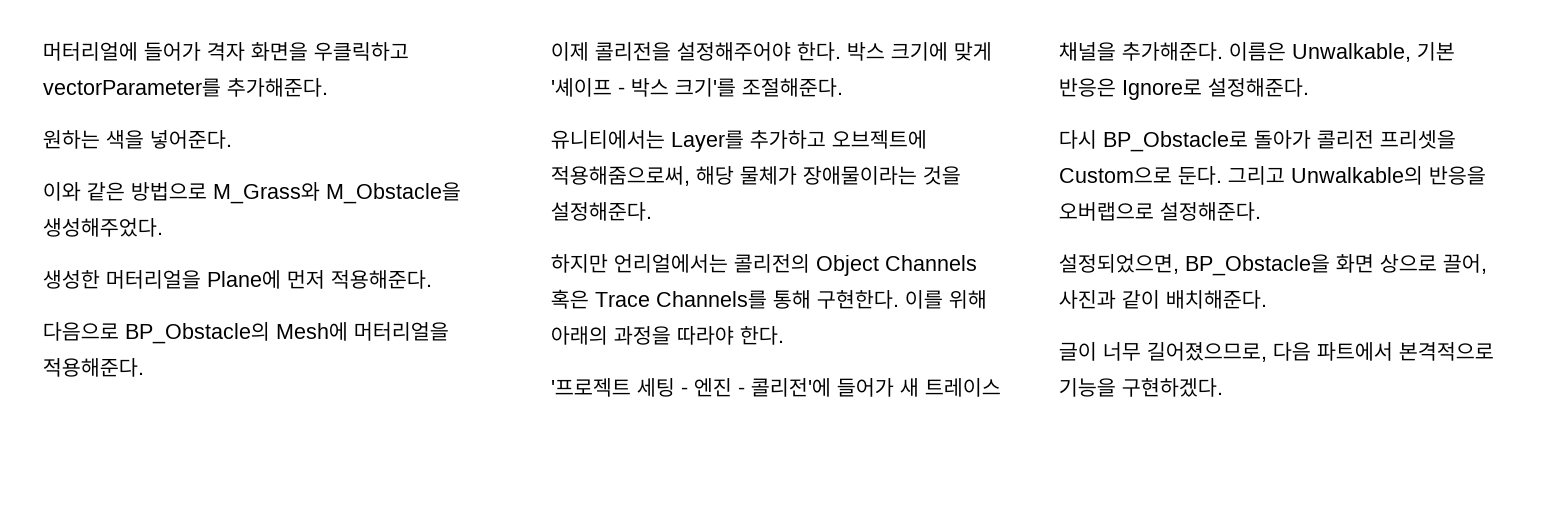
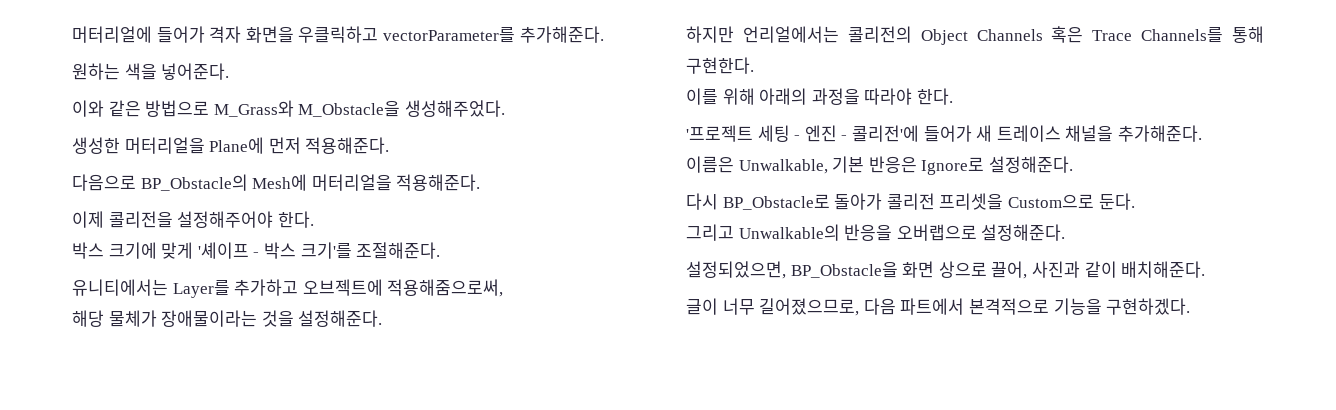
(841, 51) none -> (314, 219) //
(690, 176) none -> (504, 288) //
(899, 299) none -> (754, 65) //
(1223, 51) none -> (1202, 133) //
(1222, 175) none -> (1135, 201) //

